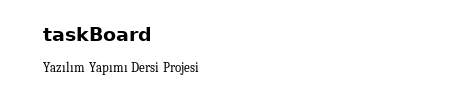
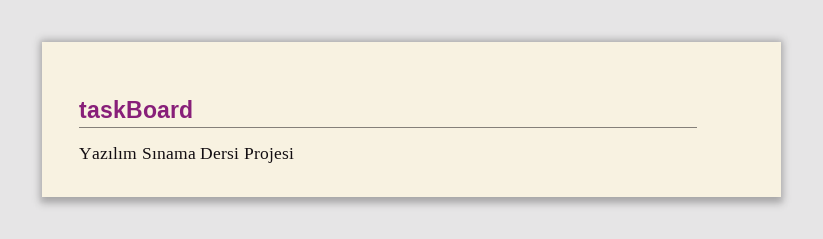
[88,62,128,75] Yapımı -> [141,148,196,159] Sınama

